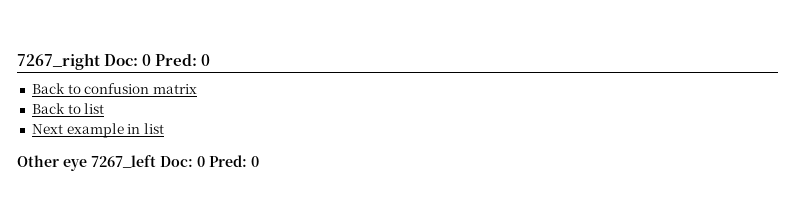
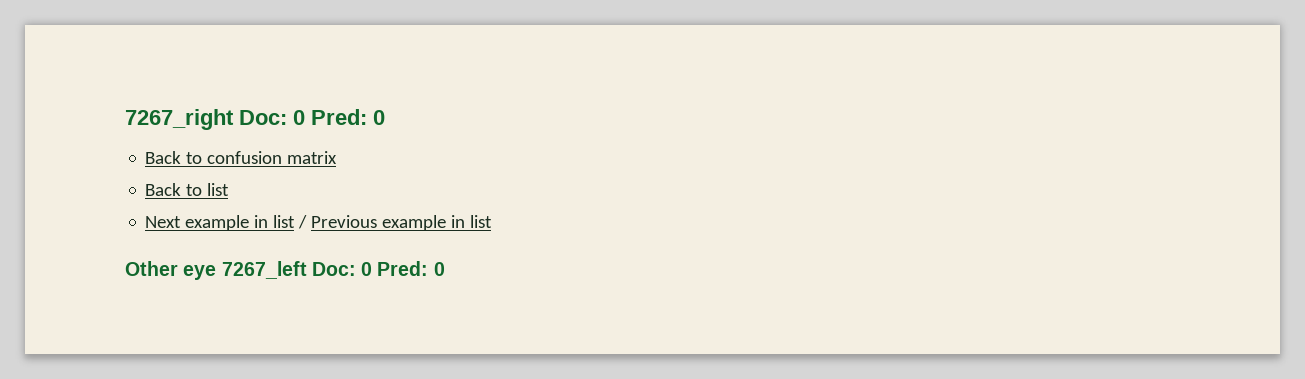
(164, 128) none -> [298,215,493,231] / Previous example in list

